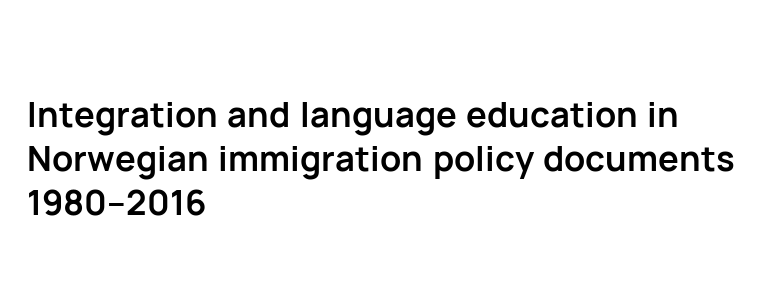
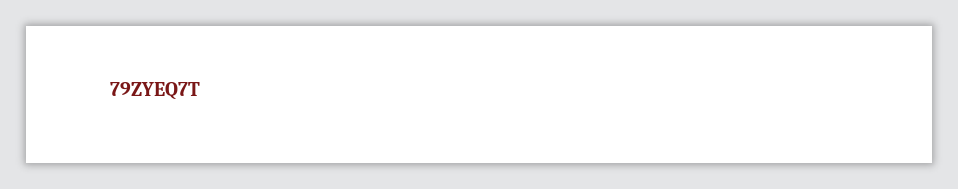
[27,102,680,136] [27,146,735,180] [27,189,206,216] Integration and language education in Norwegian immigration policy documents 1980–2016 -> [110,82,200,100] 79ZYEQ7T

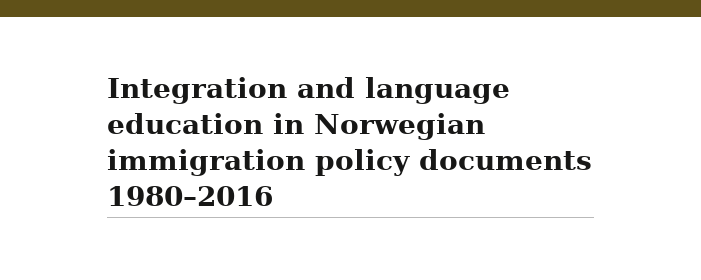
[110,82,200,100] 79ZYEQ7T -> [107,77,510,104] [107,113,485,140] [107,149,592,176] [107,186,273,206] Integration and language education in Norwegian immigration policy documents 1980–2016

